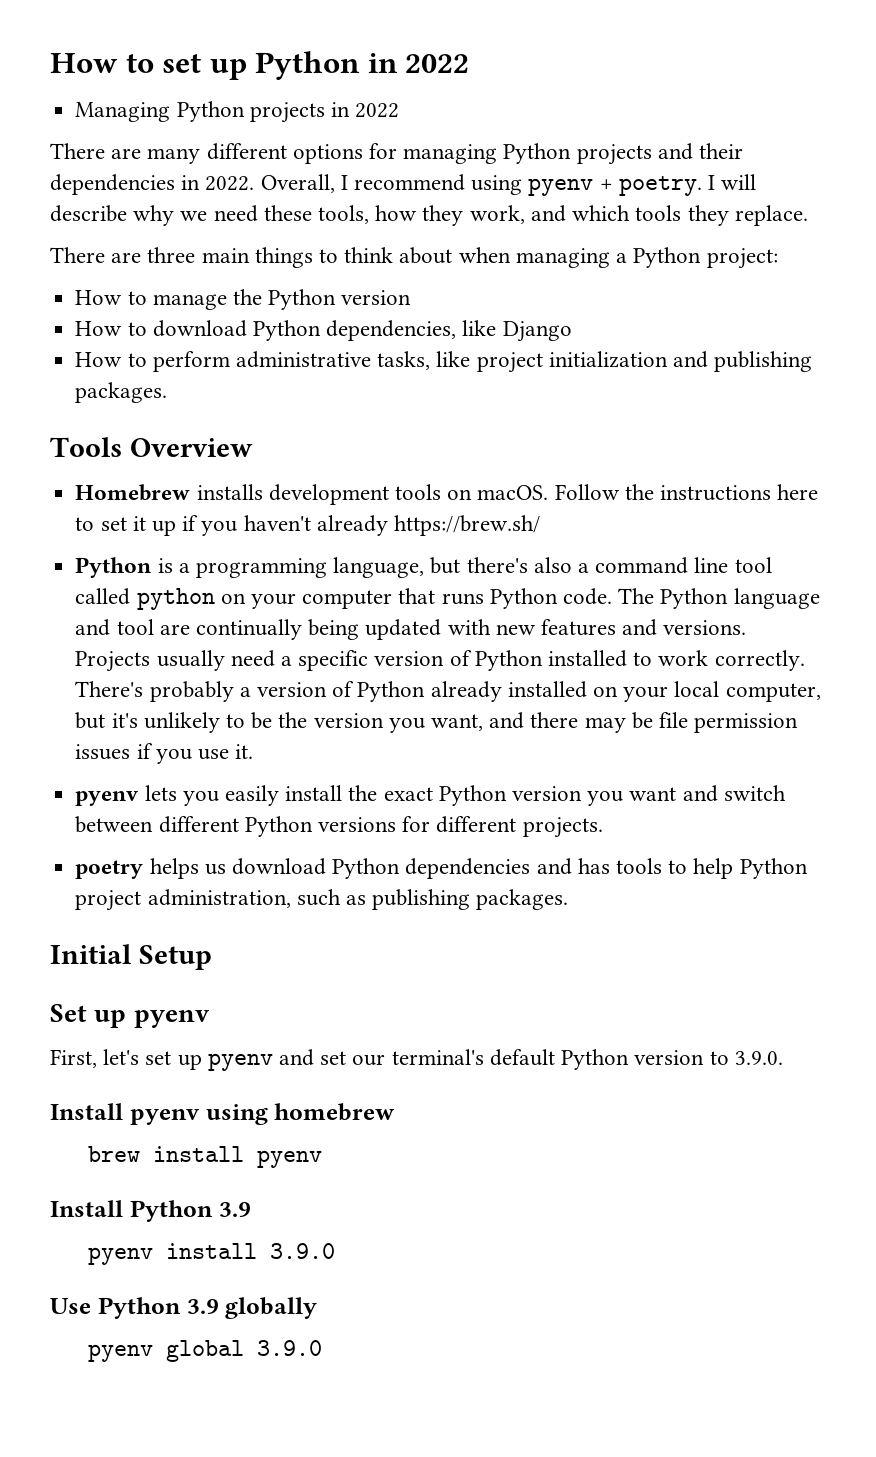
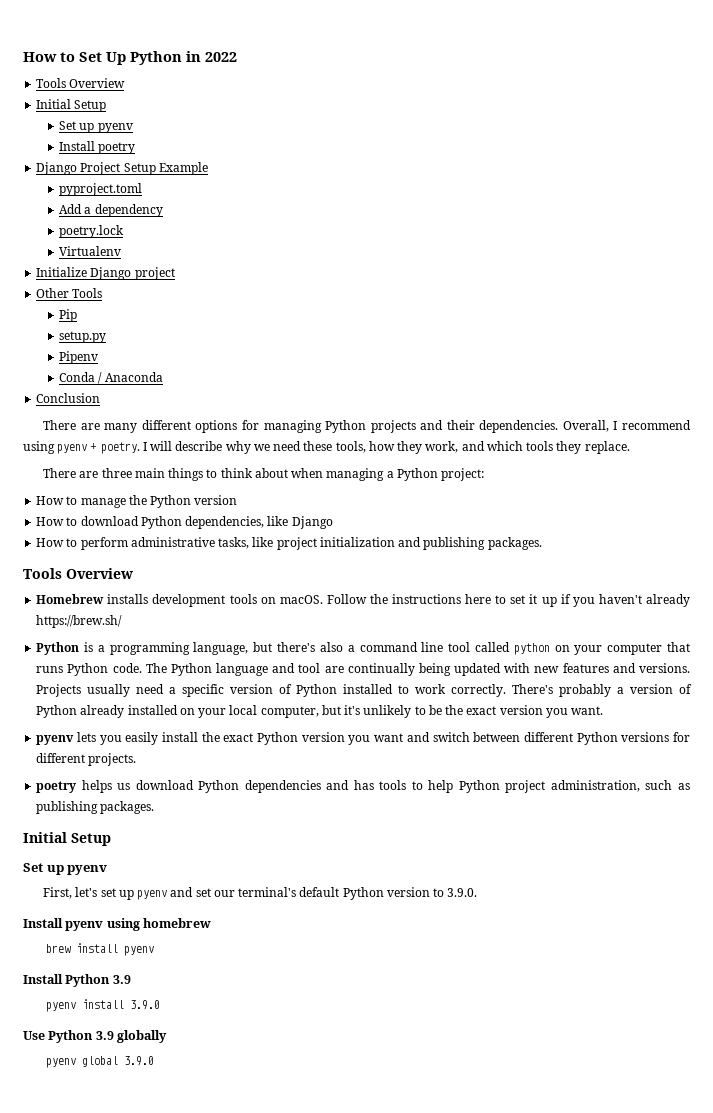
[50,53,247,80] How to set up -> [23,52,126,65] How to Set Up
[75,101,400,123] Managing Python projects in 2022 -> [36,78,126,88] [36,99,107,112] [59,121,133,133] [59,141,136,154] [36,162,208,175] [59,183,143,196] [59,204,163,217] [59,225,125,238] [59,246,122,256] [36,267,175,280] [36,288,103,298] [59,309,78,322] [59,331,107,343] [59,351,99,364] [59,372,163,384] [36,393,101,403] Tools Overview // Initial Setup // Set up pyenv // Install poetry // Django Project Setup Example // pyproject.toml // Add a dependency // poetry.lock // Virtualenv // Initialize Django project // Other Tools // Pip // setup.py // Pipenv // Conda / Anaconda // Conclusion
[50,174,255,195] dependencies in 2022. -> [479,420,559,433] dependencies.
[313,712,799,733] [75,743,254,764] version you want, and there may be file permission issues if you use it. -> [466,705,604,718] exact version you want.

